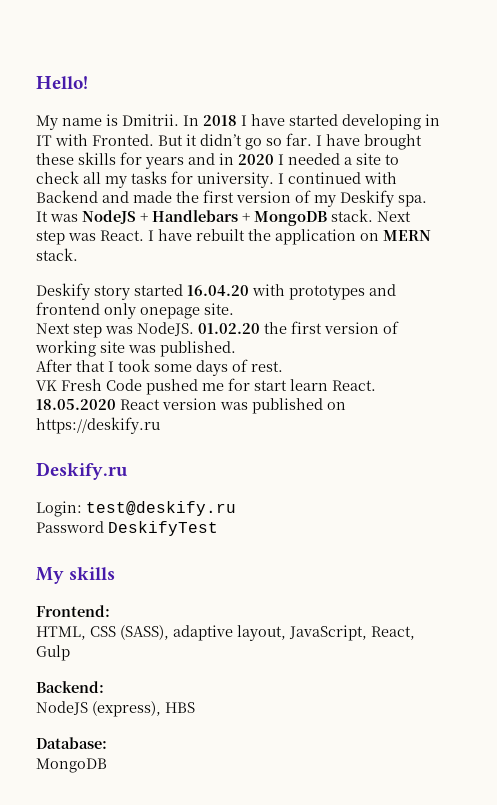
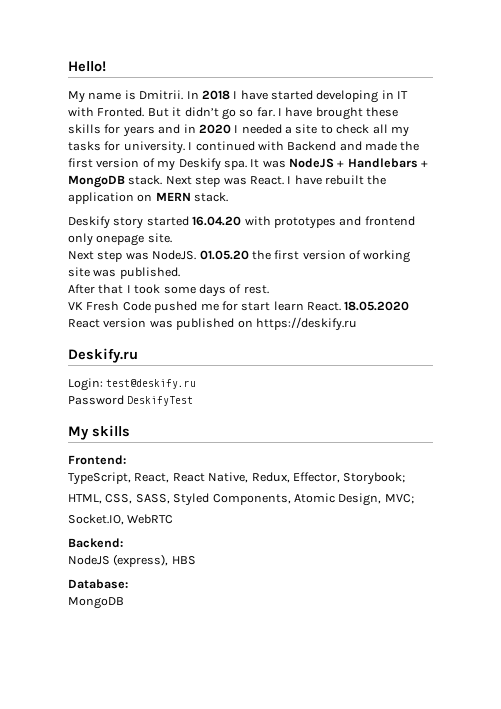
[198,323,260,334] 01.02.20 -> [199,250,249,260] 01.05.20
[36,625,415,641] [36,645,70,661] HTML, CSS (SASS), adaptive layout, JavaScript, React, Gulp -> [68,472,406,485] [68,493,414,506] [68,514,174,525] TypeScript, React, React Native, Redux, Effector, Storybook; // HTML, CSS, SASS, Styled Components, Atomic Design, MVC; // Socket.IO, WebRTC

